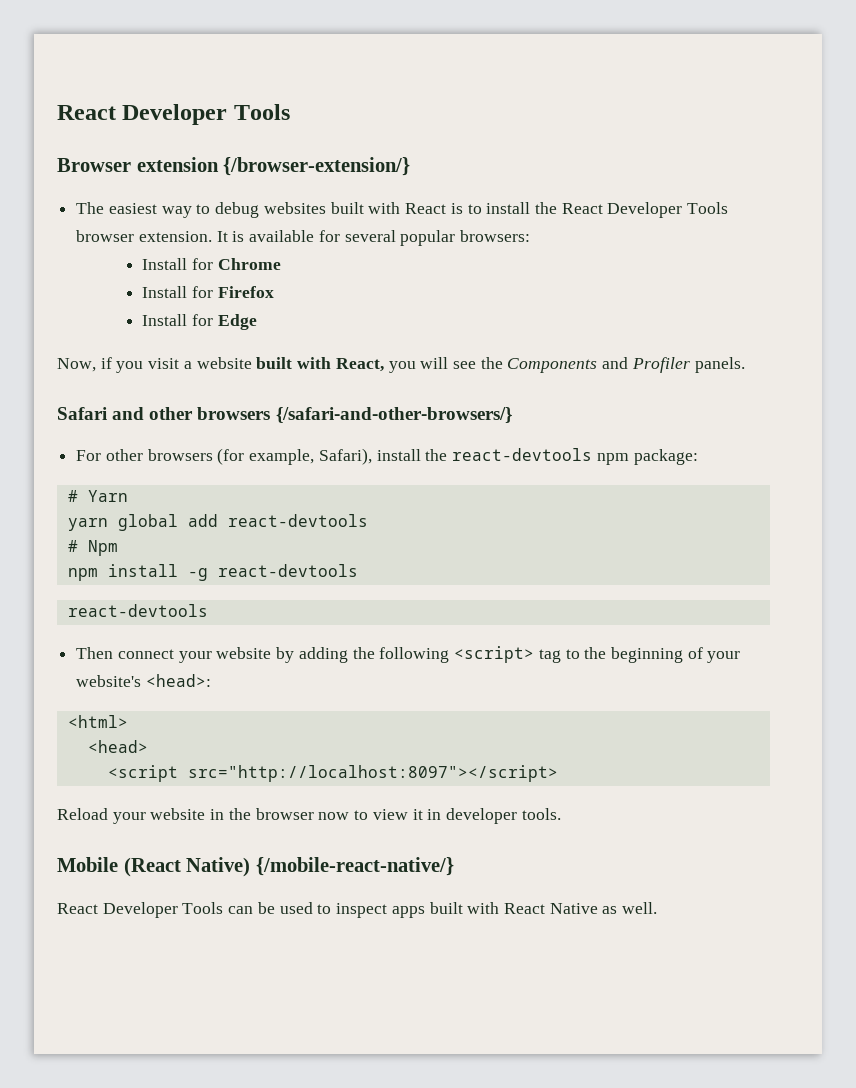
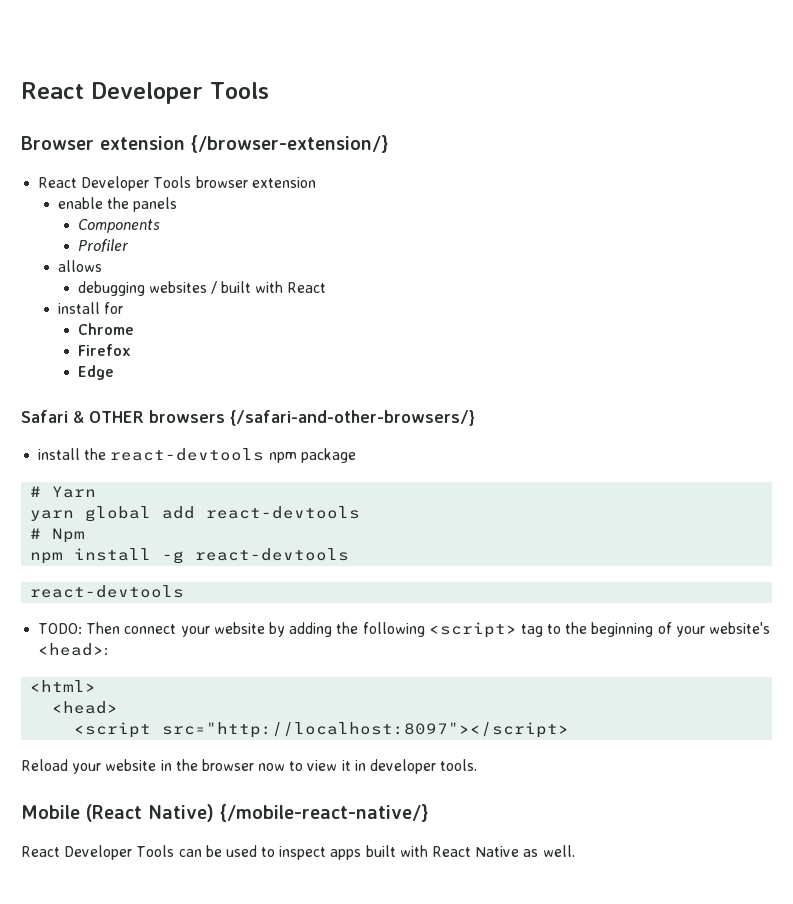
[76,202,729,218] [76,230,531,246] [142,258,214,270] The easiest way to debug websites built with React is to install the React Developer Tools browser extension. It is available for several popular browsers: // Install for -> [38,176,316,191] [57,197,178,212] [77,219,160,233] [77,239,129,252] [57,260,102,272] [77,281,327,296] [57,302,123,314] React Developer Tools browser extension // enable the panels // Components // Profiler // allows // debugging websites / built with React // install for //
[142,286,214,298] Install for -> (134, 329) none
[142,314,214,326] Install for -> (131, 350) none
[57,357,745,373] // Now, if you visit a website built with React, you will see the Components and Profiler panels. -> (114, 372) none
[112,407,194,420] and other -> [73,411,144,423] & OTHER
[76,448,372,465] For other browsers (for example, Safari), -> (475, 418) none
[633,449,698,465] package: -> [300,448,356,463] package
(208, 610) none -> [38,623,83,634] TODO:

